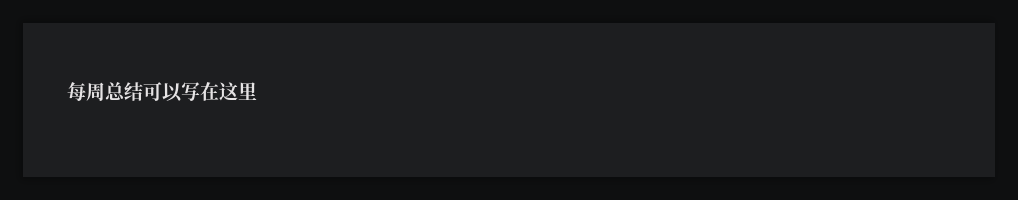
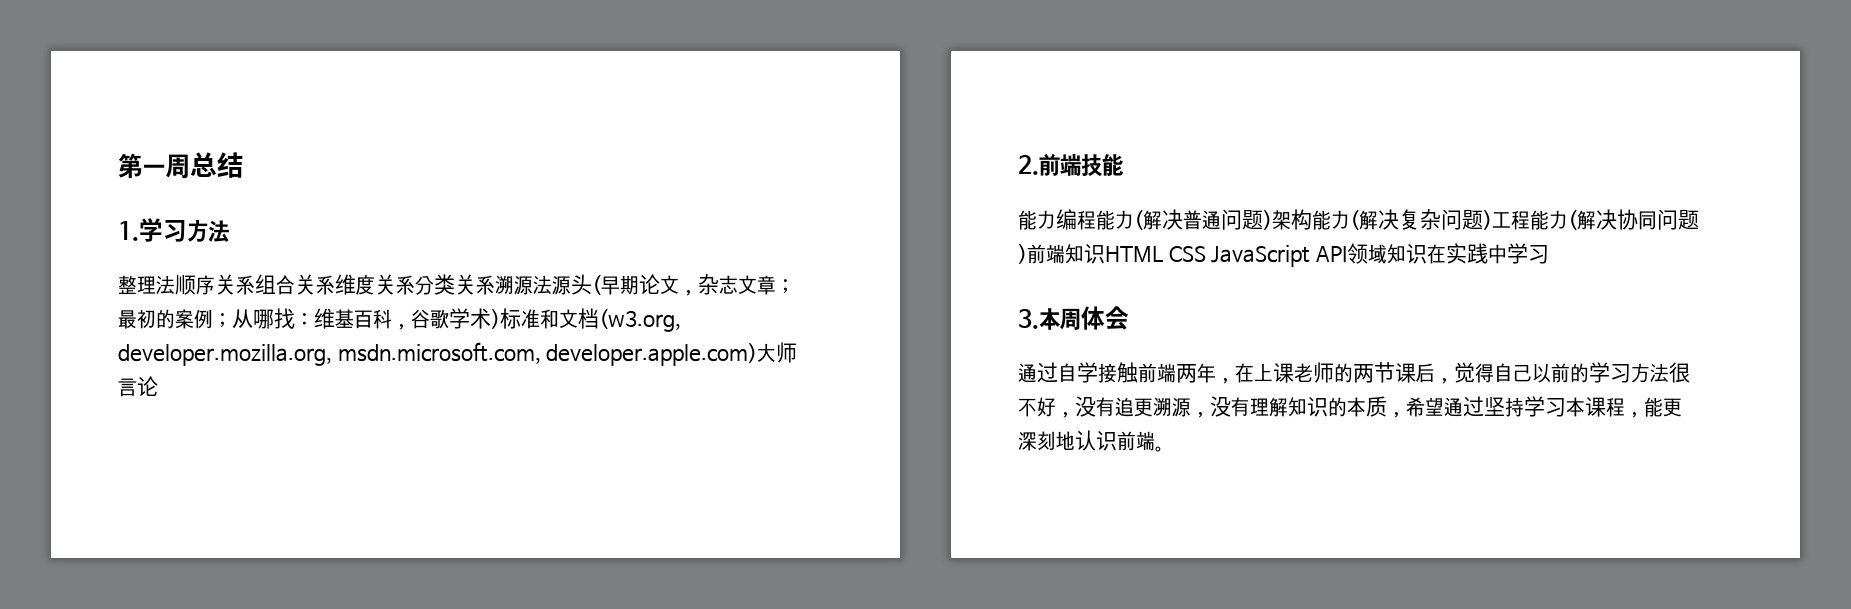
[67,82,86,102] 每 -> [118,153,166,179] 第一
[143,82,257,102] 可以写在这里 -> [118,218,229,242] [118,274,795,296] [118,308,681,332] [118,342,798,366] [118,376,158,397] [1018,153,1123,177] [1018,209,1699,230] [1018,243,1550,267] [1018,306,1129,330] [1018,362,1690,384] [1018,396,1682,418] [1018,430,1164,452] // 1.学习方法 // 整理法顺序关系组合关系维度关系分类关系溯源法源头(早期论文，杂志文章；最初的案例；从哪找：维基百科，谷歌学术)标准和文档(w3.org, developer.mozilla.org, msdn.microsoft.com, developer.apple.com)大师言论 // 2.前端技能 // 能力编程能力(解决普通问题)架构能力(解决复杂问题)工程能力(解决协同问题)前端知识HTML CSS JavaScript API领域知识在实践中学习 // 3.本周体会 // 通过自学接触前端两年，在上课老师的两节课后，觉得自己以前的学习方法很不好，没有追更溯源，没有理解知识的本质，希望通过坚持学习本课程，能更深刻地认识前端。

